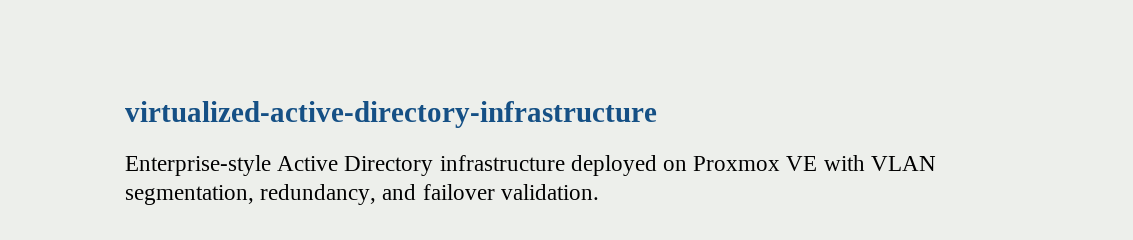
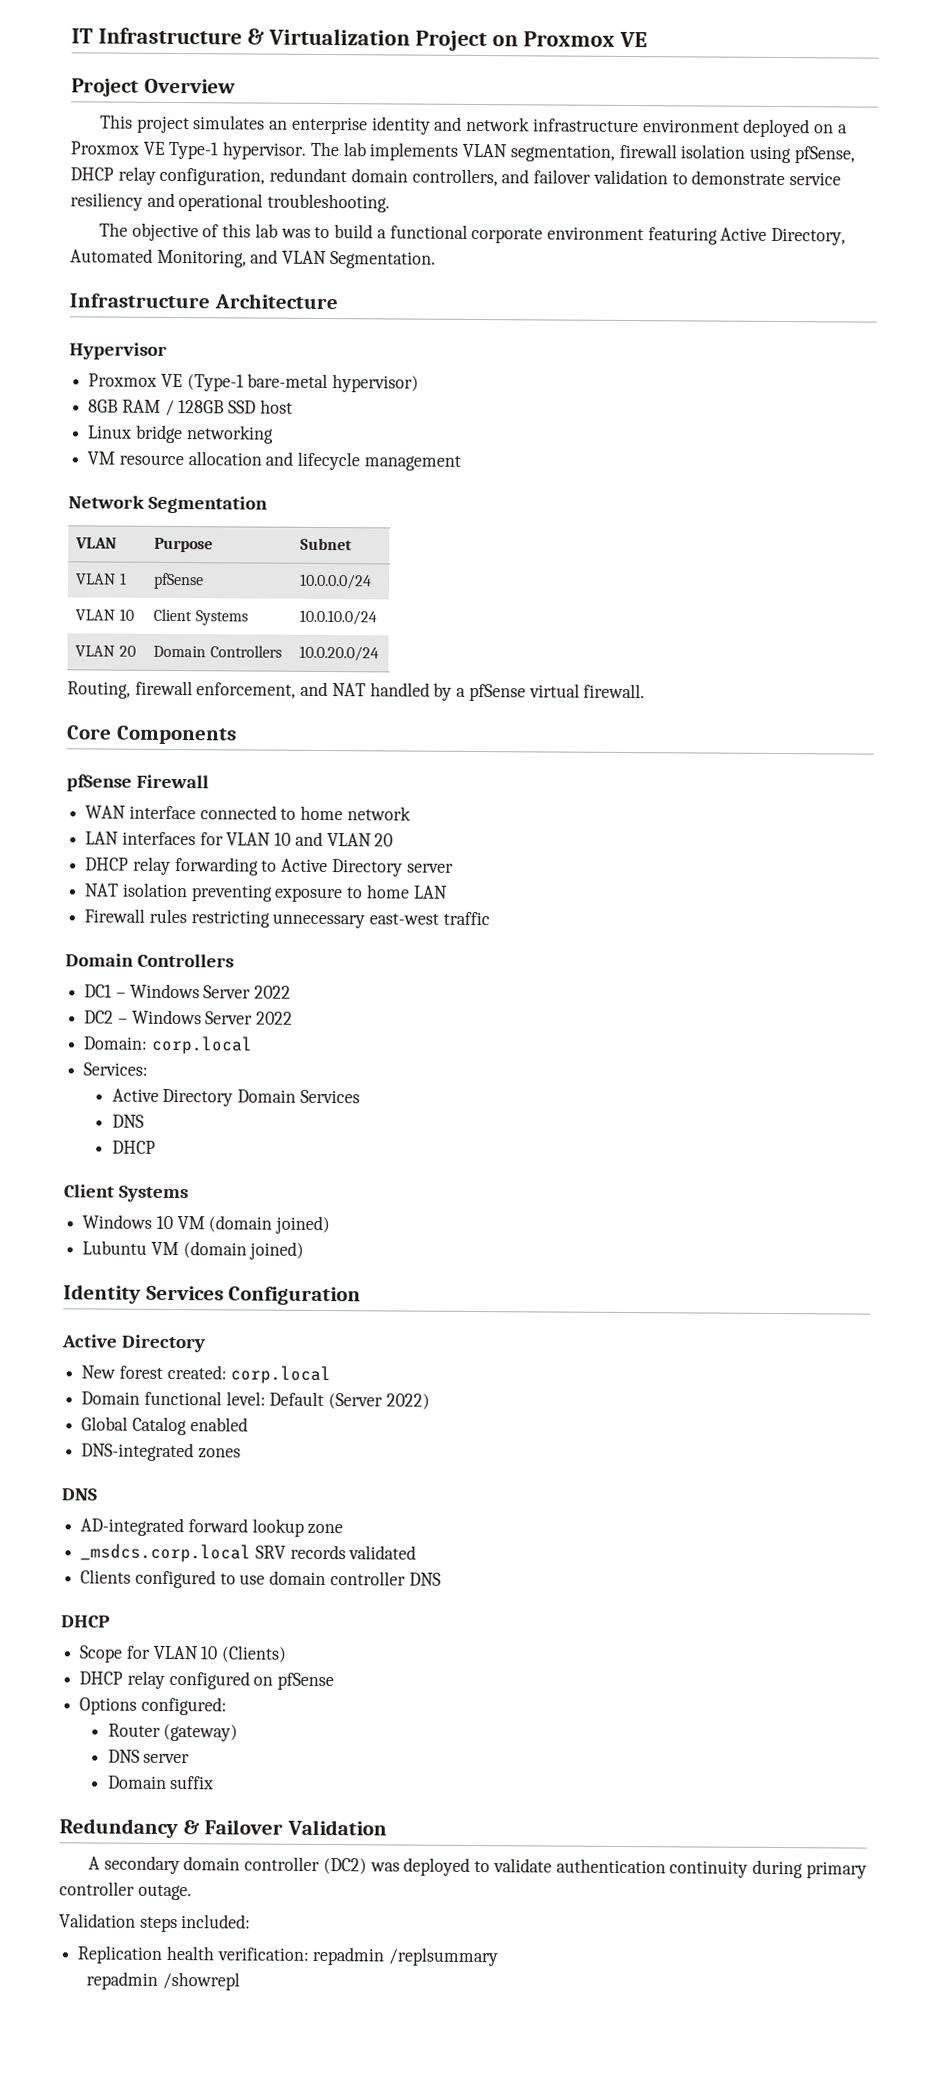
[125,101,657,128] [125,155,936,176] [125,184,599,205] virtualized-active-directory-infrastructure // Enterprise-style Active Directory infrastructure deployed on Proxmox VE with VLAN segmentation, redundancy, and failover validation. -> [71,27,647,52] [71,78,236,97] [99,114,848,138] [70,141,855,164] [70,166,841,187] [70,192,391,213] [98,222,847,246] [70,248,436,269] [69,293,338,310] [69,342,167,360] [88,373,420,393] [88,399,293,416] [87,424,274,444] [87,451,461,471] [68,495,269,514] [75,537,118,549] [154,537,214,553] [300,537,353,551] [76,572,127,585] [153,572,205,590] [299,573,373,590] [75,608,134,621] [153,608,248,626] [299,609,378,626] [75,645,136,657] [153,645,282,658] [299,645,380,662] [67,680,646,702] [66,725,237,745] [66,774,210,792] [85,805,411,821] [85,831,394,847] [85,856,454,877] [84,882,448,903] [84,908,490,929] [65,953,235,968] [84,983,292,999] [84,1009,294,1025] [83,1035,253,1055] [83,1062,149,1076] [111,1088,360,1107] [111,1114,144,1128] [111,1140,156,1154] [63,1184,190,1203] [82,1214,331,1235] [82,1240,305,1260] [63,1284,362,1306] [61,1334,207,1353] [81,1364,332,1385] [81,1390,430,1410] [81,1416,248,1436] [81,1442,241,1462] [61,1488,98,1501] [80,1517,344,1537] [80,1543,417,1563] [80,1569,441,1589] [61,1615,110,1628] [79,1645,287,1663] [79,1670,335,1691] [79,1696,227,1716] [107,1723,239,1742] [107,1749,191,1764] [107,1775,215,1790] [59,1818,387,1839] [87,1855,867,1879] [59,1881,192,1901] [59,1913,252,1933] [77,1945,499,1967] [86,1971,240,1991] IT Infrastructure & Virtualization Project on Proxmox VE // Project Overview // This project simulates an enterprise identity and network infrastructure environment deployed on a Proxmox VE Type-1 hypervisor. The lab implements VLAN segmentation, firewall isolation using pfSense, DHCP relay configuration, redundant domain controllers, and failover validation to demonstrate service resiliency and operational troubleshooting. // The objective of this lab was to build a functional corporate environment featuring Active Directory, Automated Monitoring, and VLAN Segmentation. // Infrastructure Architecture // Hypervisor // Proxmox VE (Type-1 bare-metal hypervisor) // 8GB RAM / 128GB SSD host // Linux bridge networking // VM resource allocation and lifecycle management // Network Segmentation // VLAN | Purpose | Subnet // VLAN 1 | pfSense | 10.0.0.0/24 // VLAN 10 | Client Systems | 10.0.10.0/24 // VLAN 20 | Domain Controllers | 10.0.20.0/24 // Routing, firewall enforcement, and NAT handled by a pfSense virtual firewall. // Core Components // pfSense Firewall // WAN interface connected to home network // LAN interfaces for VLAN 10 and VLAN 20 // DHCP relay forwarding to Active Directory server // NAT isolation preventing exposure to home LAN // Firewall rules restricting unnecessary east-west traffic // Domain Controllers // DC1 – Windows Server 2022 // DC2 – Windows Server 2022 // Domain: corp.local // Services: // Active Directory Domain Services // DNS // DHCP // Client Systems // Windows 10 VM (domain joined) // Lubuntu VM (domain joined) // Identity Services Configuration // Active Directory // New forest created: corp.local // Domain functional level: Default (Server 2022) // Global Catalog enabled // DNS-integrated zones // DNS // AD-integrated forward lookup zone // _msdcs.corp.local SRV records validated // Clients configured to use domain controller DNS // DHCP // Scope for VLAN 10 (Clients) // DHCP relay configured on pfSense // Options configured: // Router (gateway) // DNS server // Domain suffix // Redundancy & Failover Validation // A secondary domain controller (DC2) was deployed to validate authentication continuity during primary controller outage. // Validation steps included: // Replication health verification: repadmin /replsummary // repadmin /showrepl

